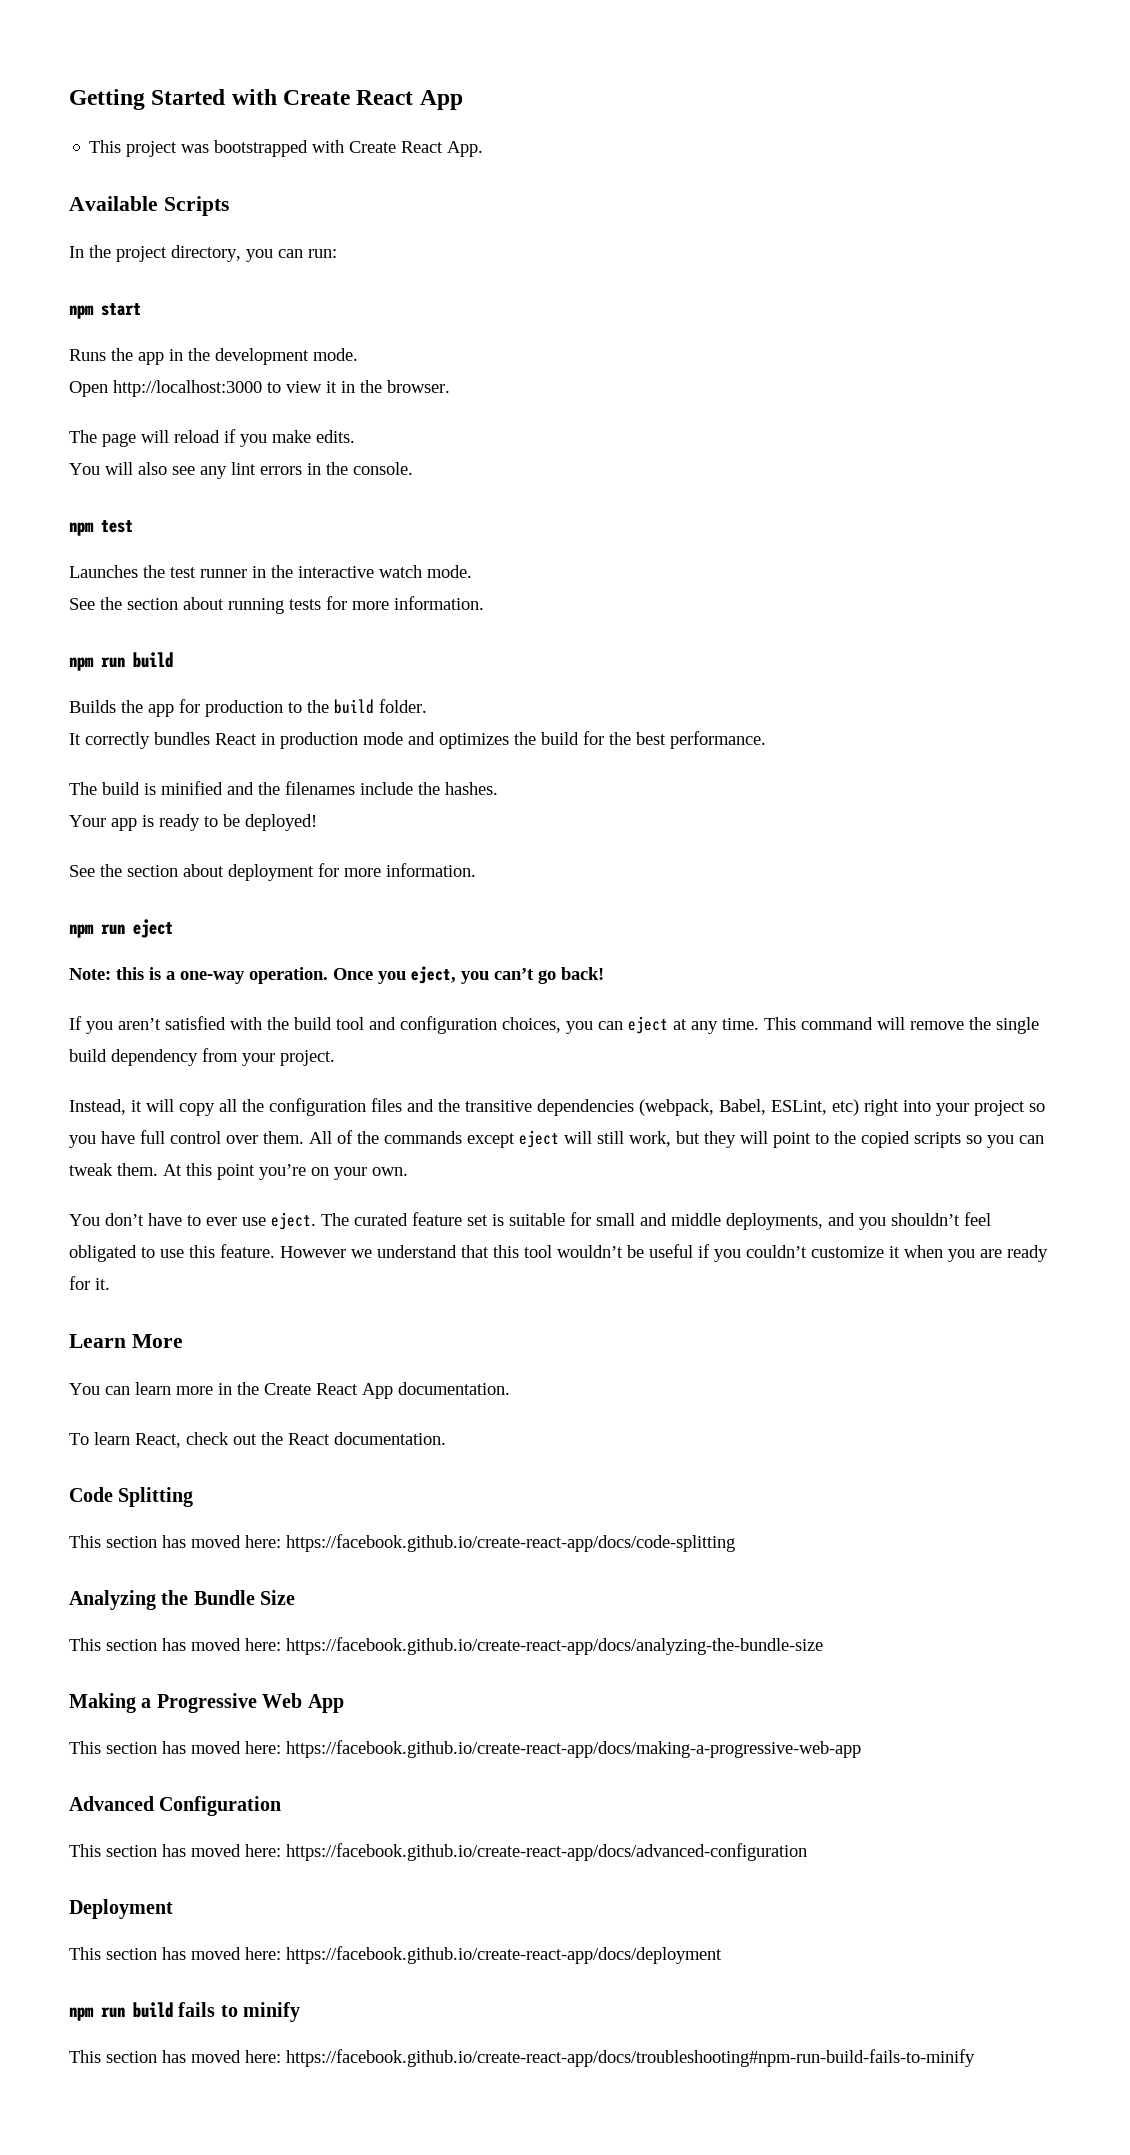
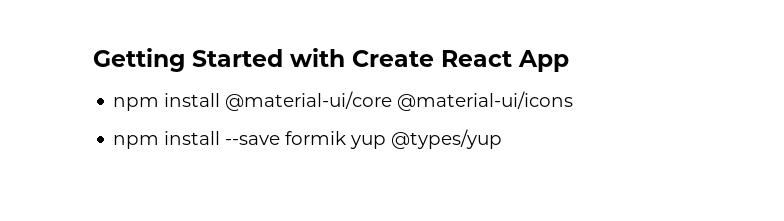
[89,140,484,157] [69,196,229,216] [69,245,337,262] [69,303,141,319] [69,348,358,365] [69,380,450,397] [69,429,355,447] [69,462,413,479] [69,520,133,536] [69,565,472,578] [69,596,484,614] [69,652,173,671] [69,699,427,717] [69,731,766,749] [69,781,498,795] [69,814,317,831] [69,863,476,881] [69,919,173,938] [69,966,604,984] [69,1016,1039,1034] [69,1048,335,1066] [69,1098,1045,1116] [69,1130,1044,1148] [69,1163,408,1180] [69,1212,991,1230] [69,1244,1048,1262] [69,1276,110,1290] [69,1334,183,1348] [69,1382,510,1399] [69,1432,446,1448] [69,1487,194,1507] [69,1534,735,1552] [69,1590,296,1610] [69,1637,823,1655] [69,1693,344,1713] [69,1740,861,1758] [69,1796,282,1816] [69,1843,807,1861] [69,1899,173,1919] [69,1946,722,1964] [69,2002,301,2022] [69,2049,975,2067] This project was bootstrapped with Create React App. // Available Scripts // In the project directory, you can run: // npm start // Runs the app in the development mode. // Open http://localhost:3000 to view it in the browser. // The page will reload if you make edits. // You will also see any lint errors in the console. // npm test // Launches the test runner in the interactive watch mode. // See the section about running tests for more information. // npm run build // Builds the app for production to the build folder. // It correctly bundles React in production mode and optimizes the build for the best performance. // The build is minified and the filenames include the hashes. // Your app is ready to be deployed! // See the section about deployment for more information. // npm run eject // Note: this is a one-way operation. Once you eject, you can’t go back! // If you aren’t satisfied with the build tool and configuration choices, you can eject at any time. This command will remove the single build dependency from your project. // Instead, it will copy all the configuration files and the transitive dependencies (webpack, Babel, ESLint, etc) right into your project so you have full control over them. All of the commands except eject will still work, but they will point to the copied scripts so you can tweak them. At this point you’re on your own. // You don’t have to ever use eject. The curated feature set is suitable for small and middle deployments, and you shouldn’t feel obligated to use this feature. However we understand that this tool wouldn’t be useful if you couldn’t customize it when you are ready for it. // Learn More // You can learn more in the Create React App documentation. // To learn React, check out the React documentation. // Code Splitting // This section has moved here: https://facebook.github.io/create-react-app/docs/code-splitting // Analyzing the Bundle Size // This section has moved here: https://facebook.github.io/create-react-app/docs/analyzing-the-bundle-size // Making a Progressive Web App // This section has moved here: https://facebook.github.io/create-react-app/docs/making-a-progressive-web-app // Advanced Configuration // This section has moved here: https://facebook.github.io/create-react-app/docs/advanced-configuration // Deployment // This section has moved here: https://facebook.github.io/create-react-app/docs/deployment // npm run build fails to minify // This section has moved here: https://facebook.github.io/create-react-app/docs/troubleshooting#npm-run-build-fails-to-minify -> [113,91,574,111] [113,129,503,149] npm install @material-ui/core @material-ui/icons // npm install --save formik yup @types/yup

